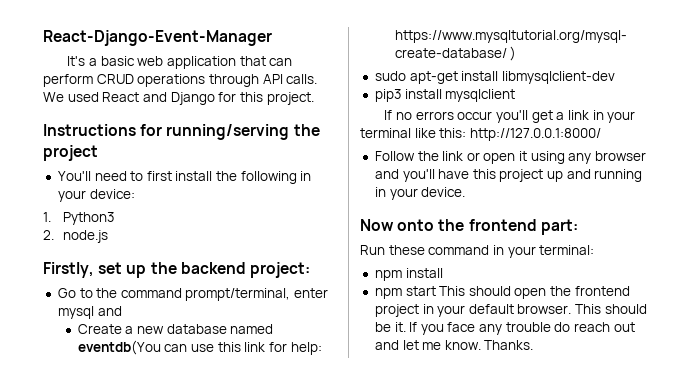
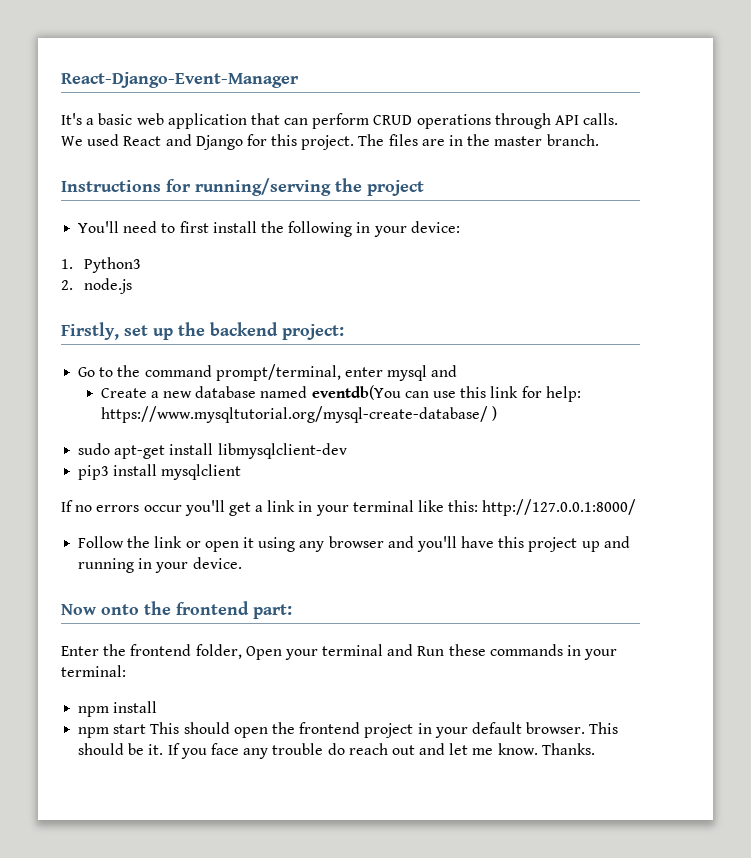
(314, 98) none -> [358,134,599,146] The files are in the master branch.
(578, 227) none -> [61,644,414,660] Enter the frontend folder, Open your terminal and
[428,245,490,255] command -> [489,644,563,656] commands

